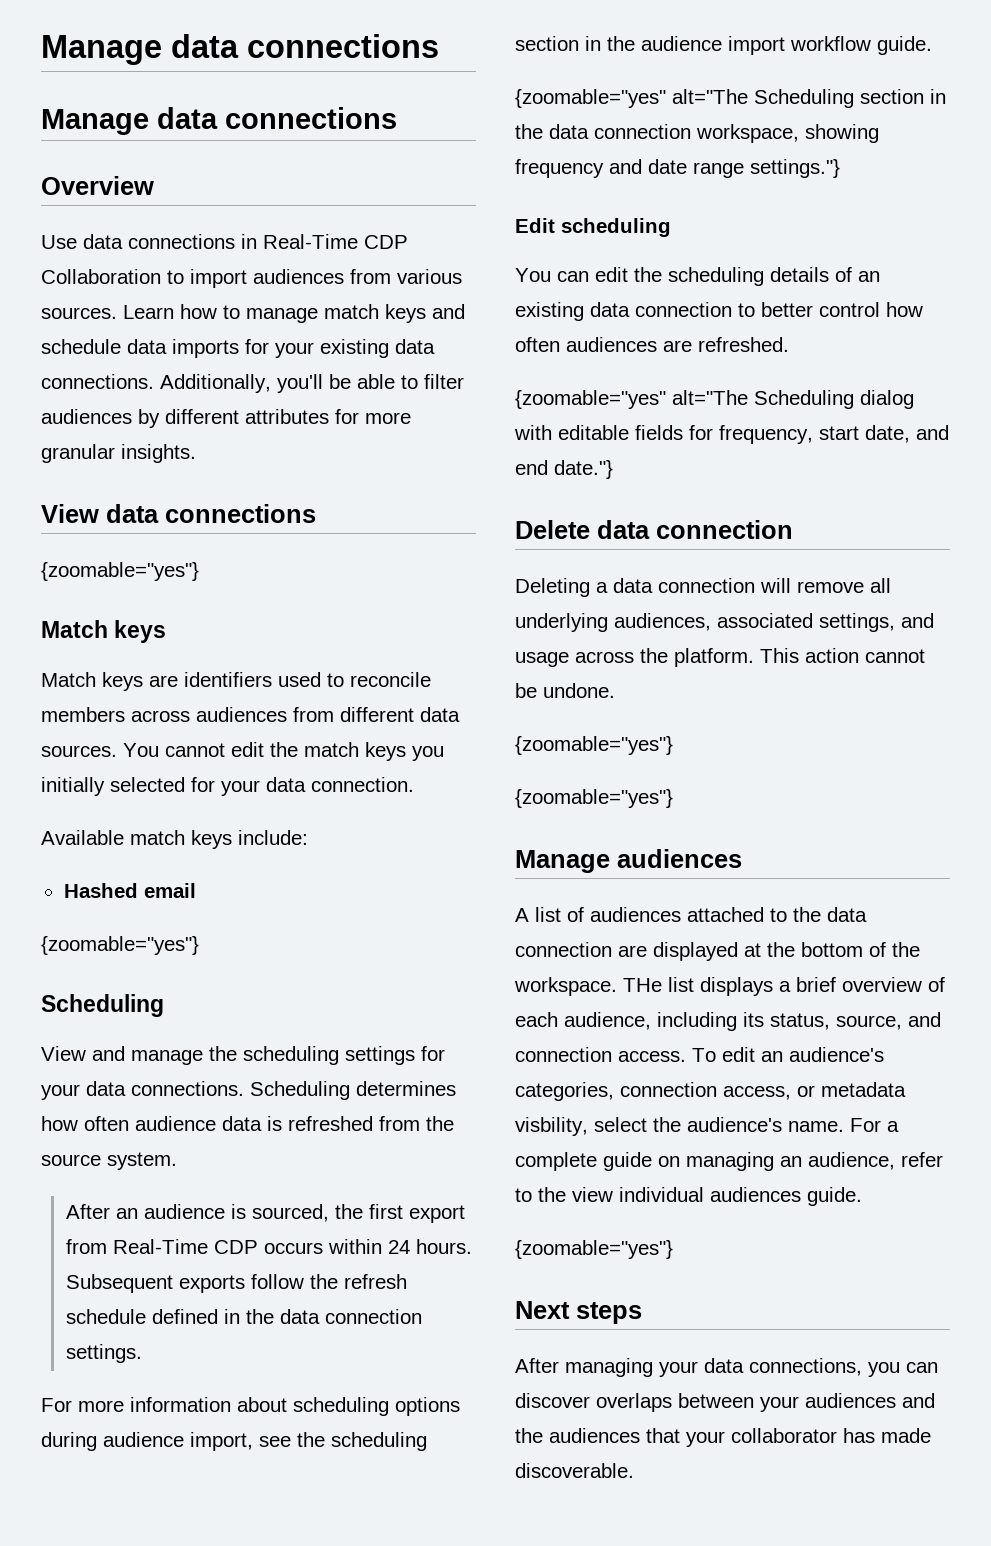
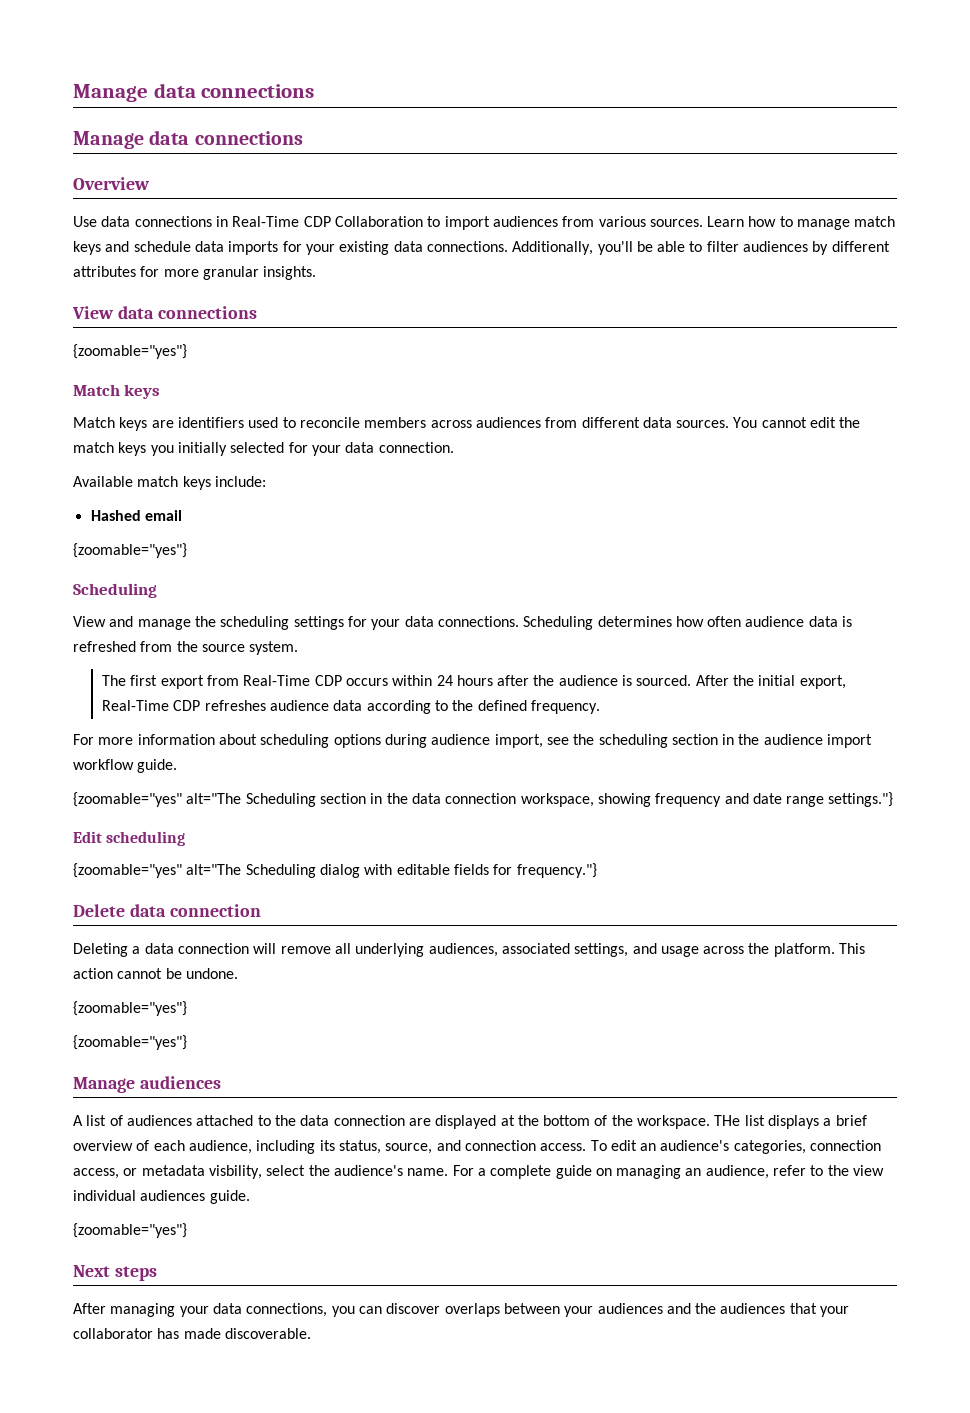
[65,1204,363,1222] After an audience is sourced, the -> [101,675,126,686] The
[415,1239,472,1254] [65,1274,407,1293] [65,1309,422,1324] [65,1344,142,1363] hours. Subsequent exports follow the refresh schedule defined in the data connection settings. -> [456,675,846,689] [101,700,600,714] hours after the audience is sourced. After the initial export, Real-Time CDP refreshes audience data according to the defined frequency.
[515,267,880,286] [515,302,923,321] [515,337,789,352] // You can edit the scheduling details of an existing data connection to better control how often audiences are refreshed. -> (186, 838) none
[719,425,949,444] [515,460,613,479] frequency, start date, and end date."} -> [516,863,597,878] frequency."}

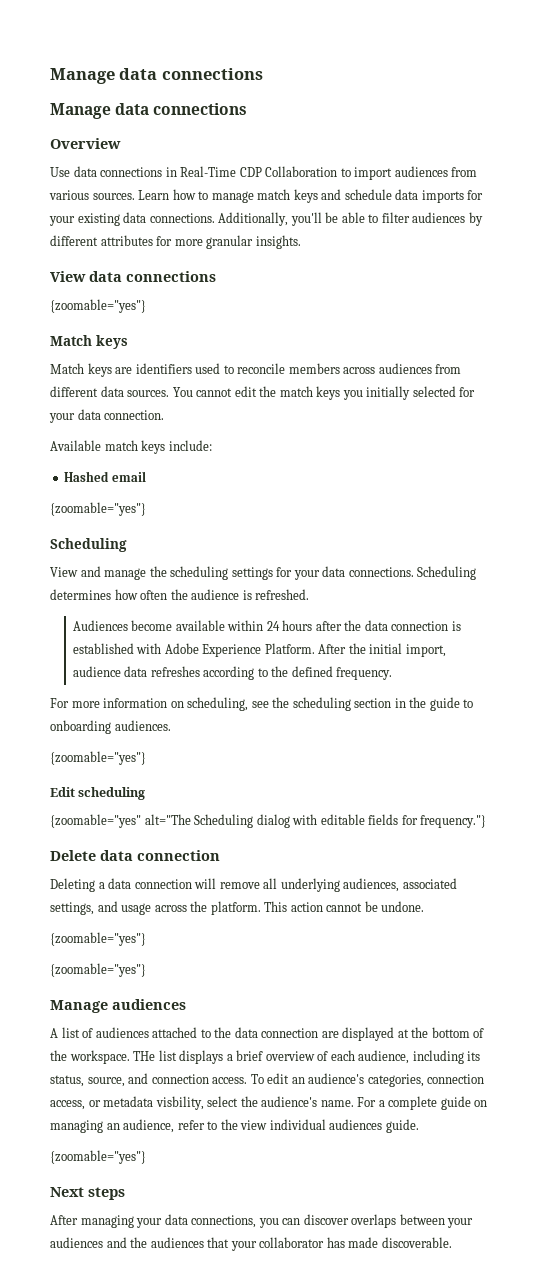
[745,616,853,627] [73,641,299,655] [101,675,388,689] audience data is refreshed from the source system. // The first export from Real-Time CDP occurs -> [170,589,310,600] [72,620,225,631] the audience is refreshed. // Audiences become available
[558,675,846,689] [101,700,363,711] audience is sourced. After the initial export, Real-Time CDP refreshes audience data -> [364,620,461,631] [72,643,446,657] [72,666,200,677] data connection is established with Adobe Experience Platform. After the initial import, audience data refreshes
[218,734,543,748] about scheduling options during audience import, -> [170,697,249,711] on scheduling,
[763,734,873,748] [73,759,178,773] [73,792,894,807] audience import workflow guide. // {zoomable="yes" alt="The Scheduling section in the data connection workspace, showing frequency and date range settings."} -> [429,697,474,711] [50,720,171,734] [50,751,146,765] guide to onboarding audiences. // {zoomable="yes"}

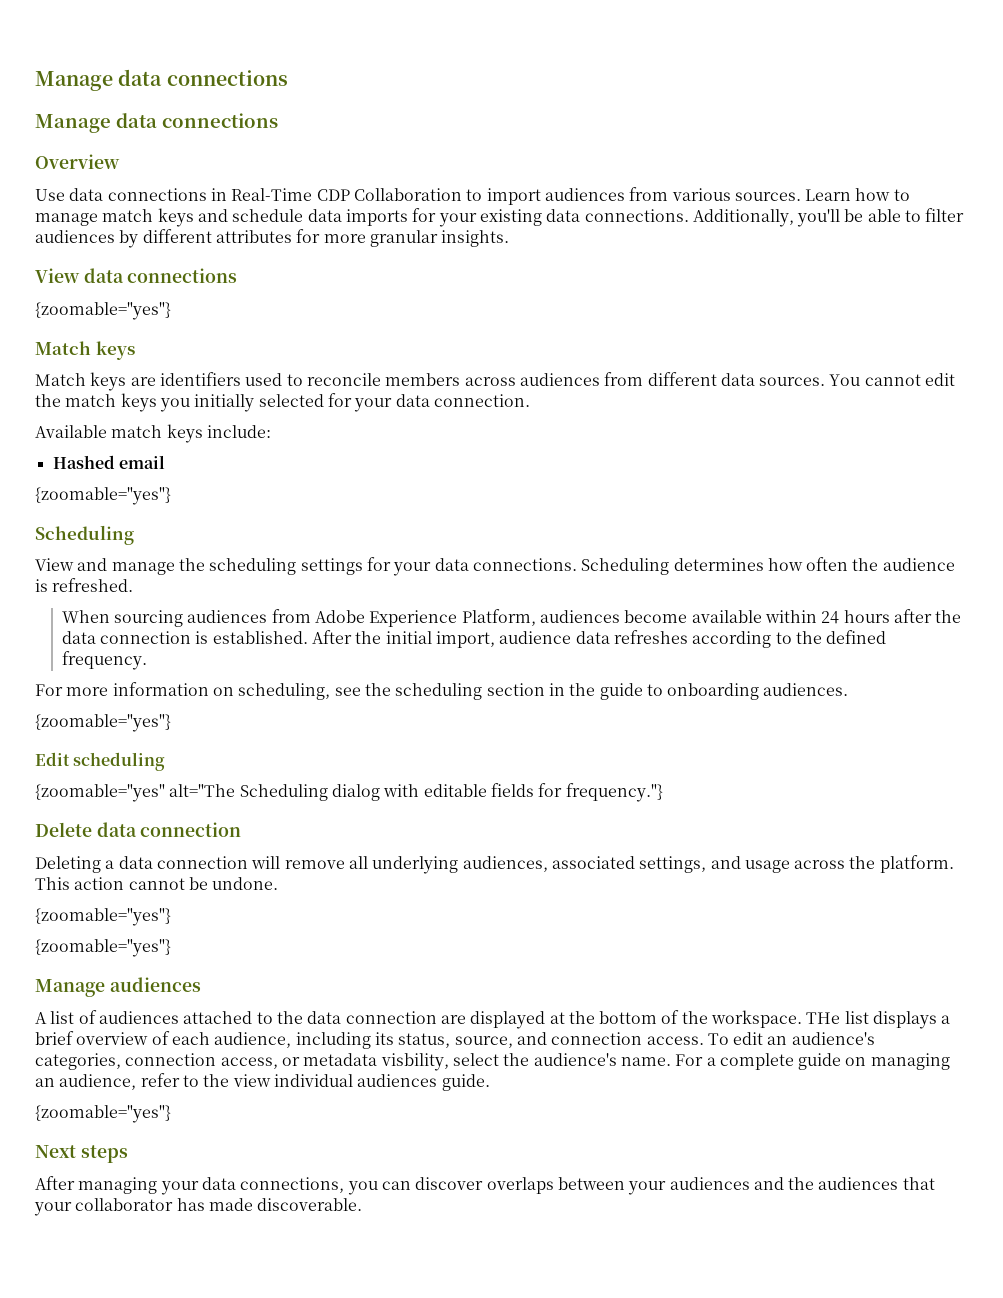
[72,620,128,631] Audiences -> [61,609,621,627] When sourcing audiences from Adobe Experience Platform, audiences
[72,643,315,657] established with Adobe Experience Platform. -> [212,631,308,644] established.

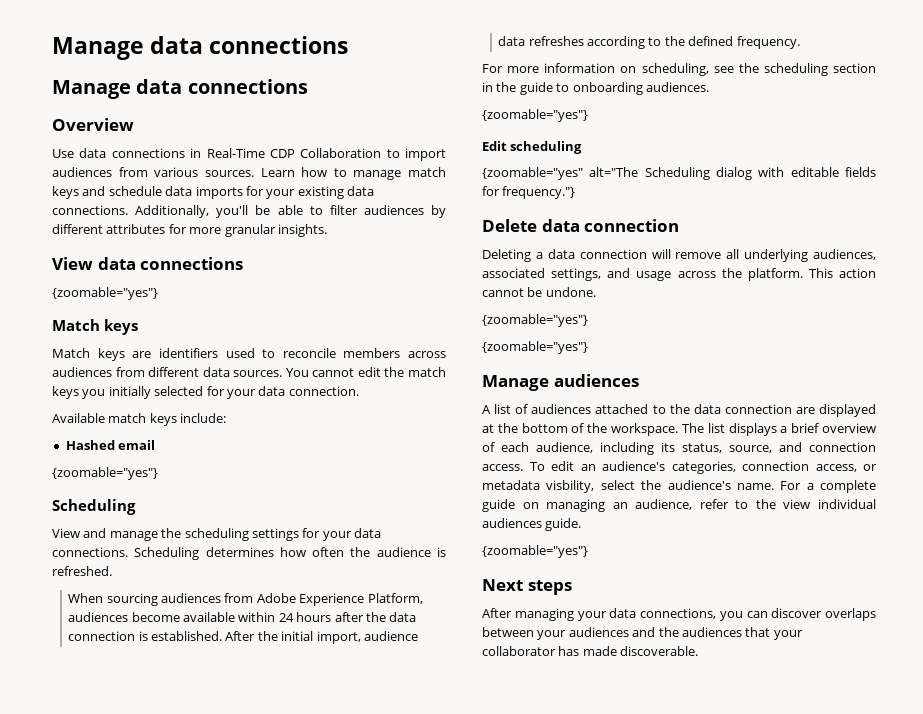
[806,1012,841,1024] THe -> [681,423,704,433] The

